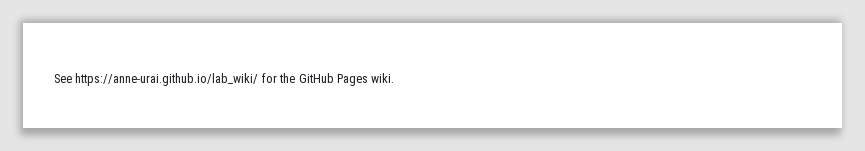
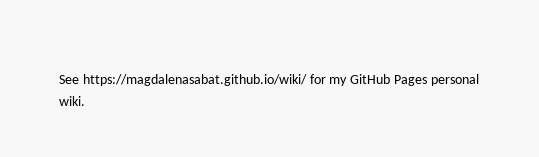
[75,73,296,86] https://anne-urai.github.io/lab_wiki/ for the -> [82,74,348,86] https://magdalenasabat.github.io/wiki/ for my
(368, 80) none -> [430,74,479,86] personal

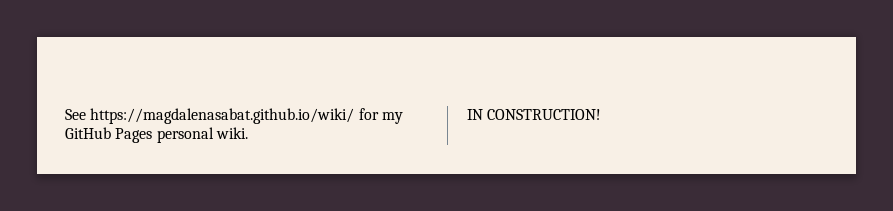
(85, 101) none -> [467,109,602,120] // IN CONSTRUCTION!

